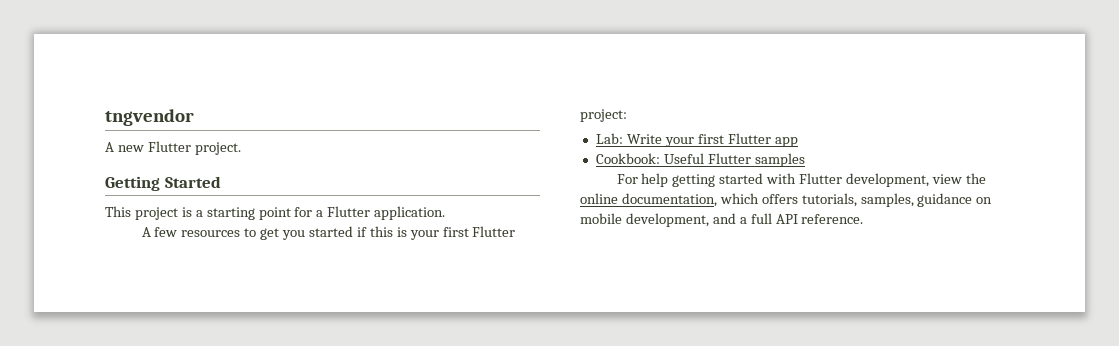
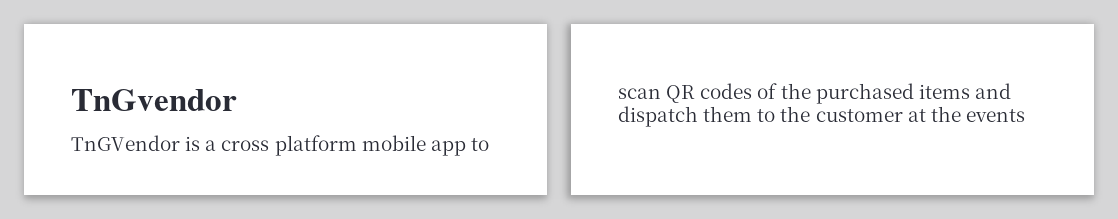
[105,109,194,126] [105,141,241,155] [105,176,221,191] [105,206,446,220] [141,226,516,240] [580,109,627,122] [595,133,798,147] [595,153,805,167] [616,173,986,187] [580,193,993,207] [580,213,864,227] tngvendor // A new Flutter project. // Getting Started // This project is a starting point for a Flutter application. // A few resources to get you started if this is your first Flutter project: // Lab: Write your first Flutter app // Cookbook: Useful Flutter samples // For help getting started with Flutter development, view the online documentation, which offers tutorials, samples, guidance on mobile development, and a full API reference. -> [71,89,237,111] [71,135,489,156] [618,83,1011,104] [618,106,1025,127] TnGvendor // TnGVendor is a cross platform mobile app to scan QR codes of the purchased items and dispatch them to the customer at the events

